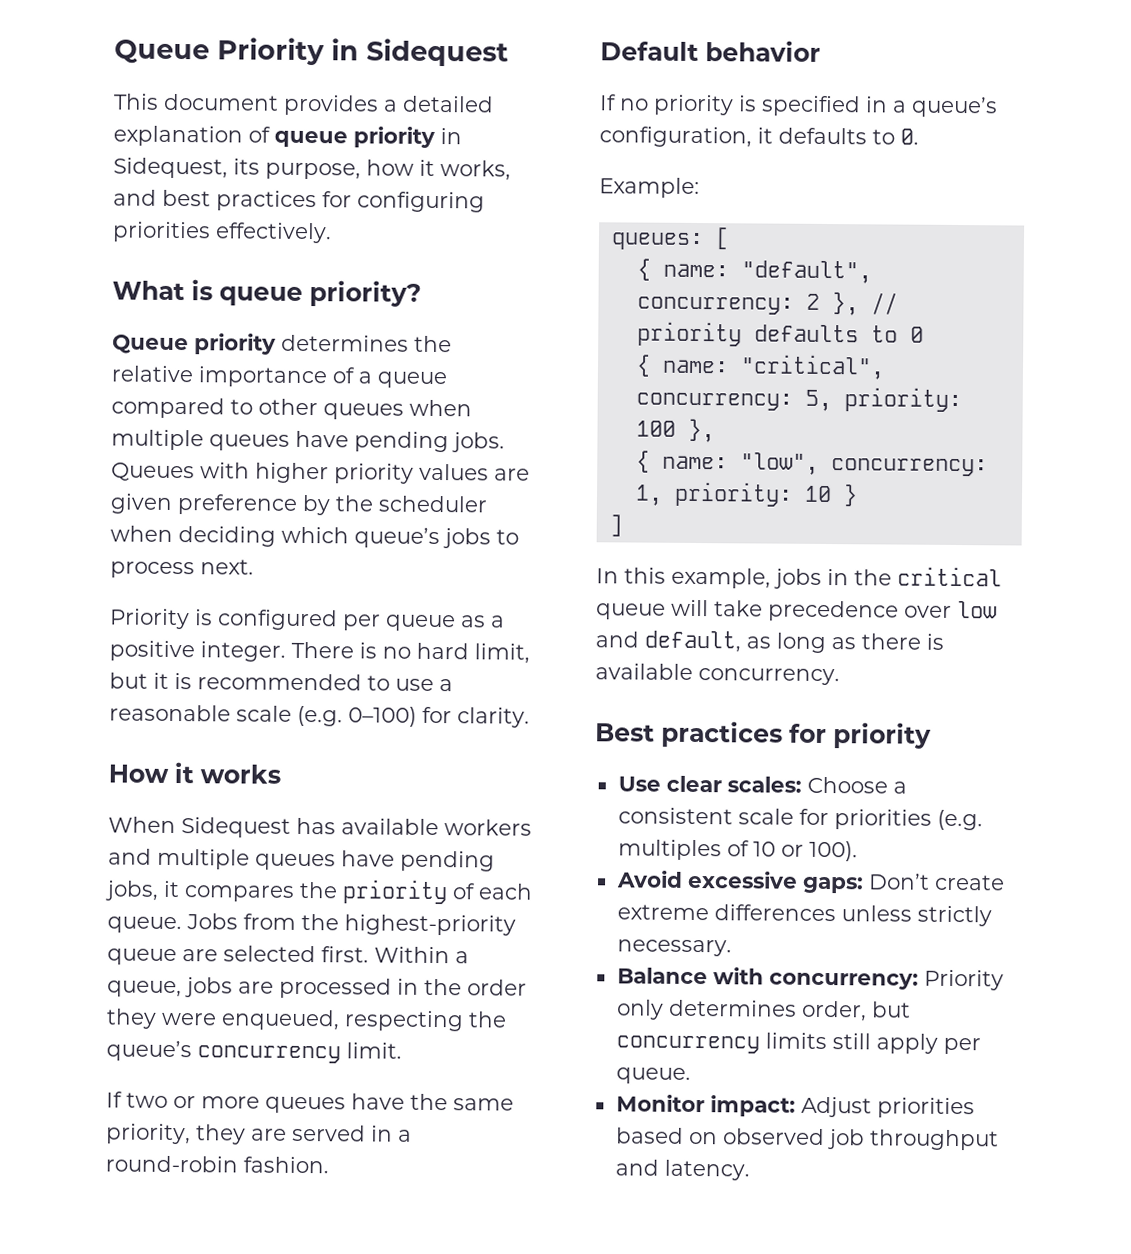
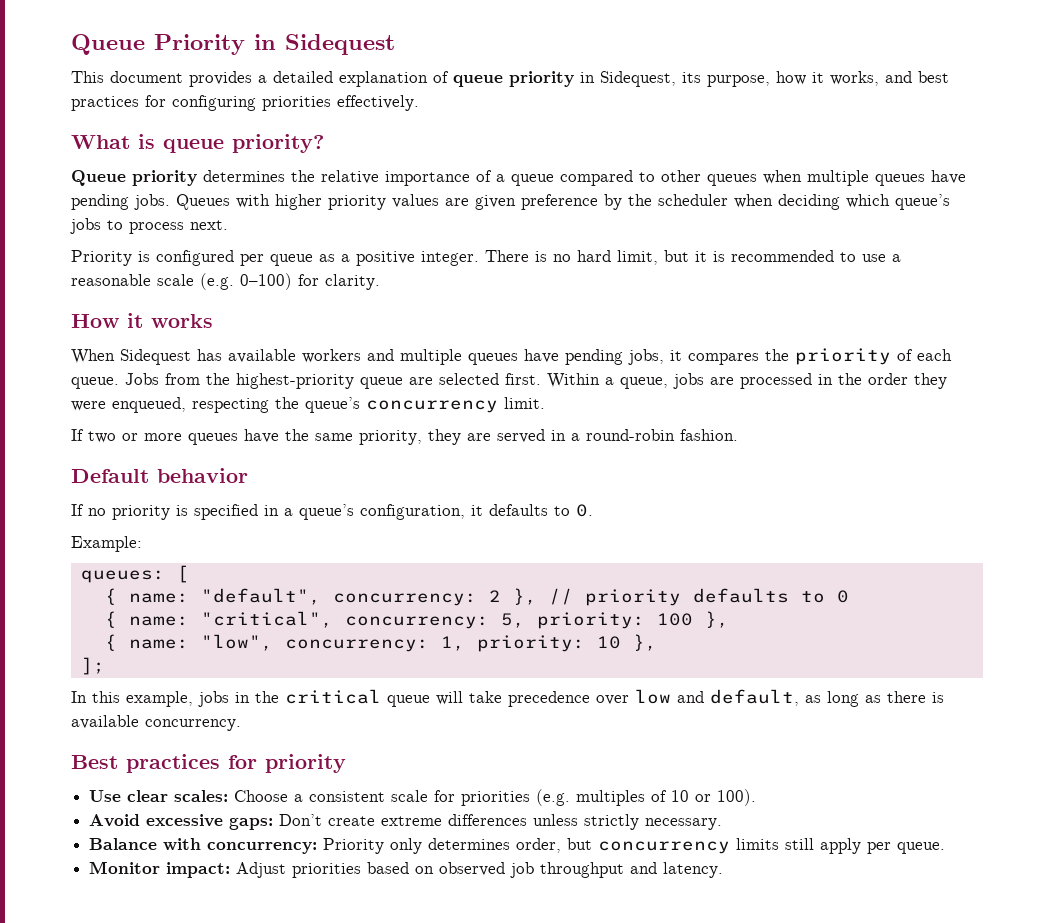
[842,484,858,507] [608,514,623,537] } // ] -> [632,634,657,651] [80,657,105,675] }, // ];

